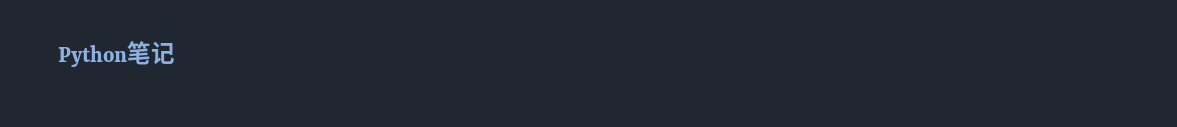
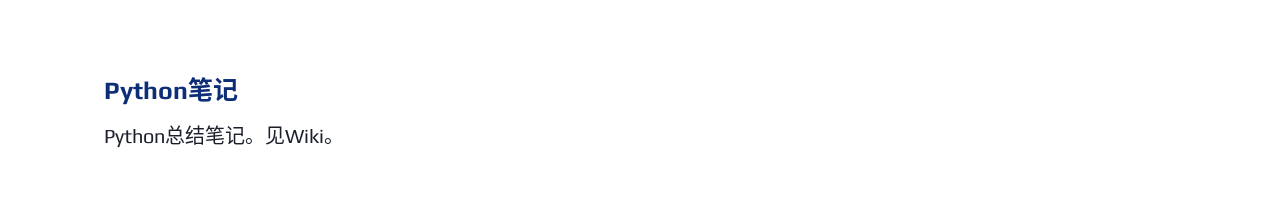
(175, 53) none -> [104,125,344,148] // Python总结笔记。见Wiki。

